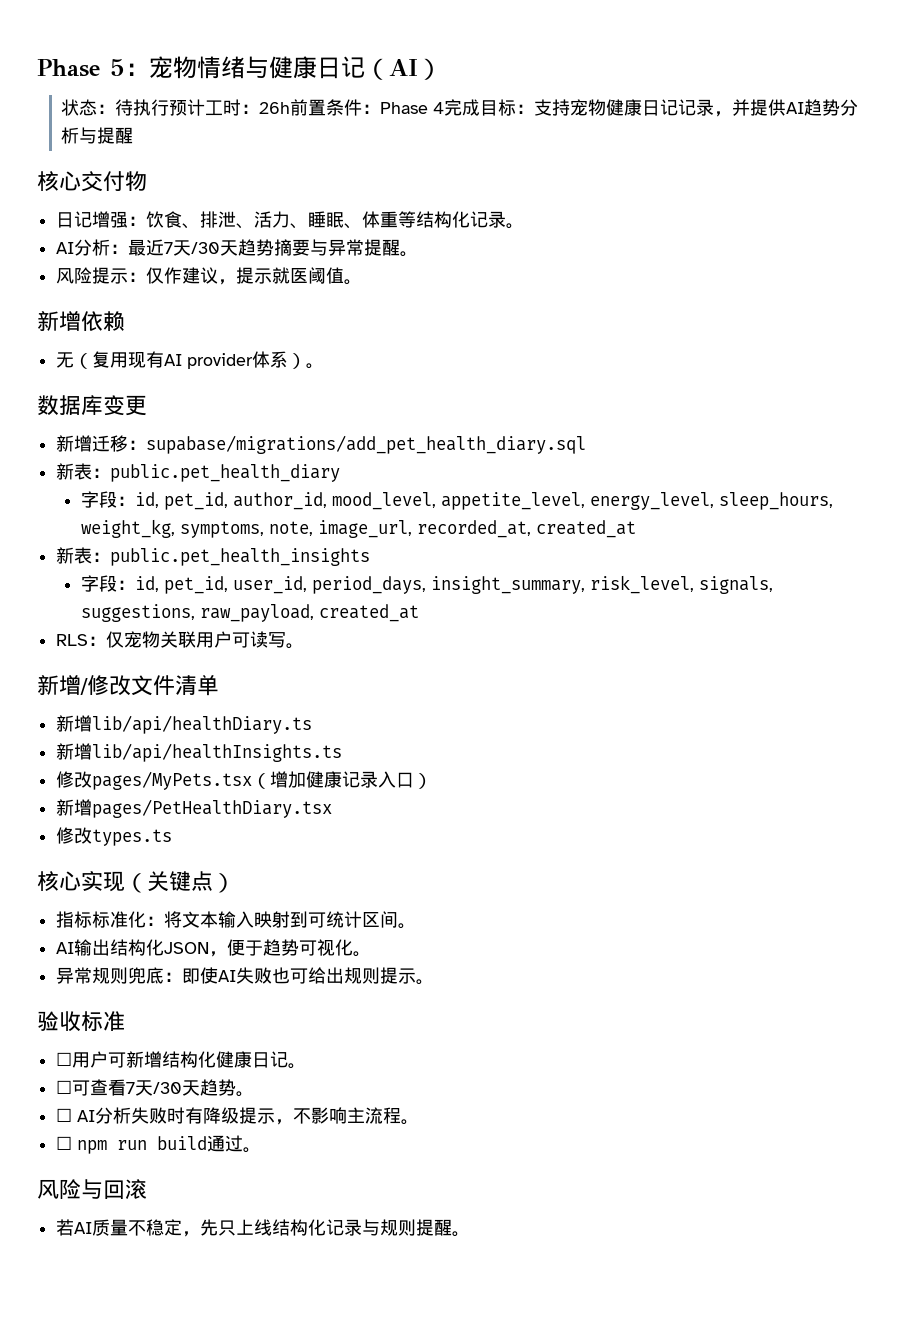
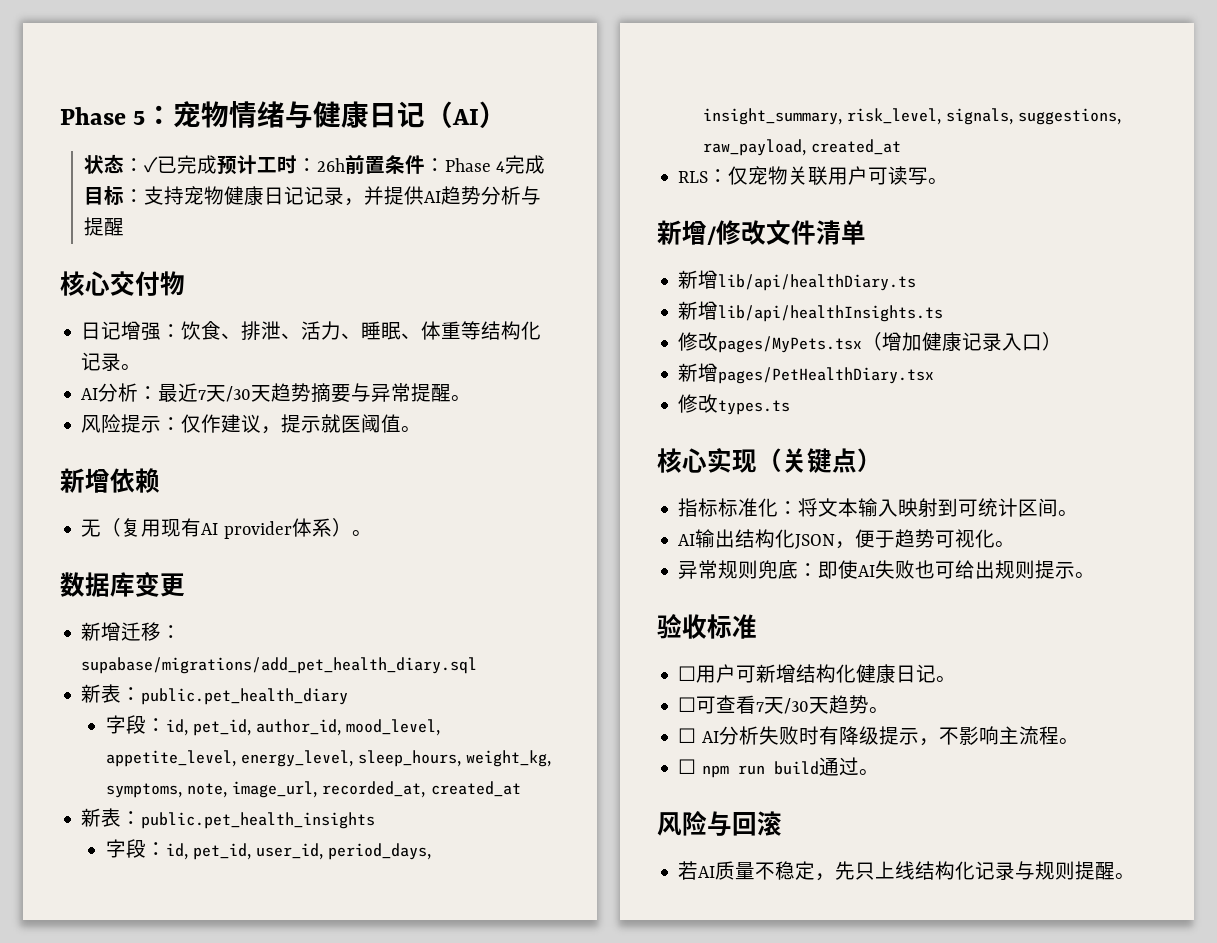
[115,99,170,116] 待执行 -> [144,155,218,174] ✓已完成

